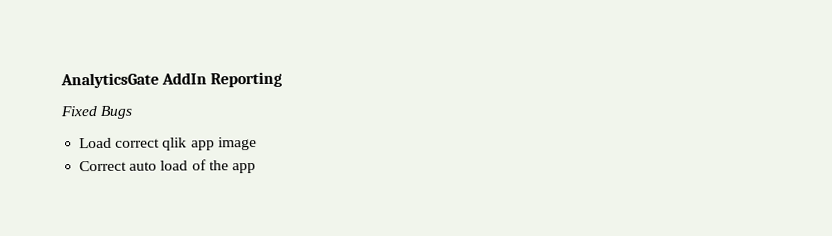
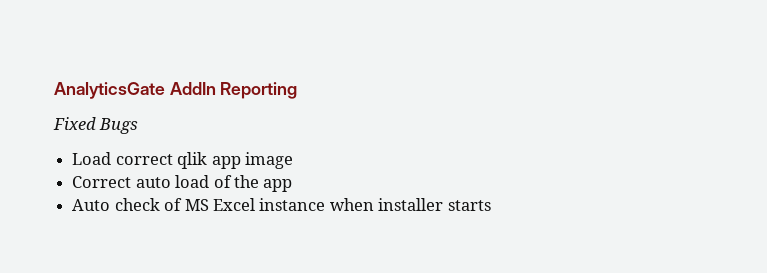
(256, 168) none -> [72,198,491,211] // Auto check of MS Excel instance when installer starts

